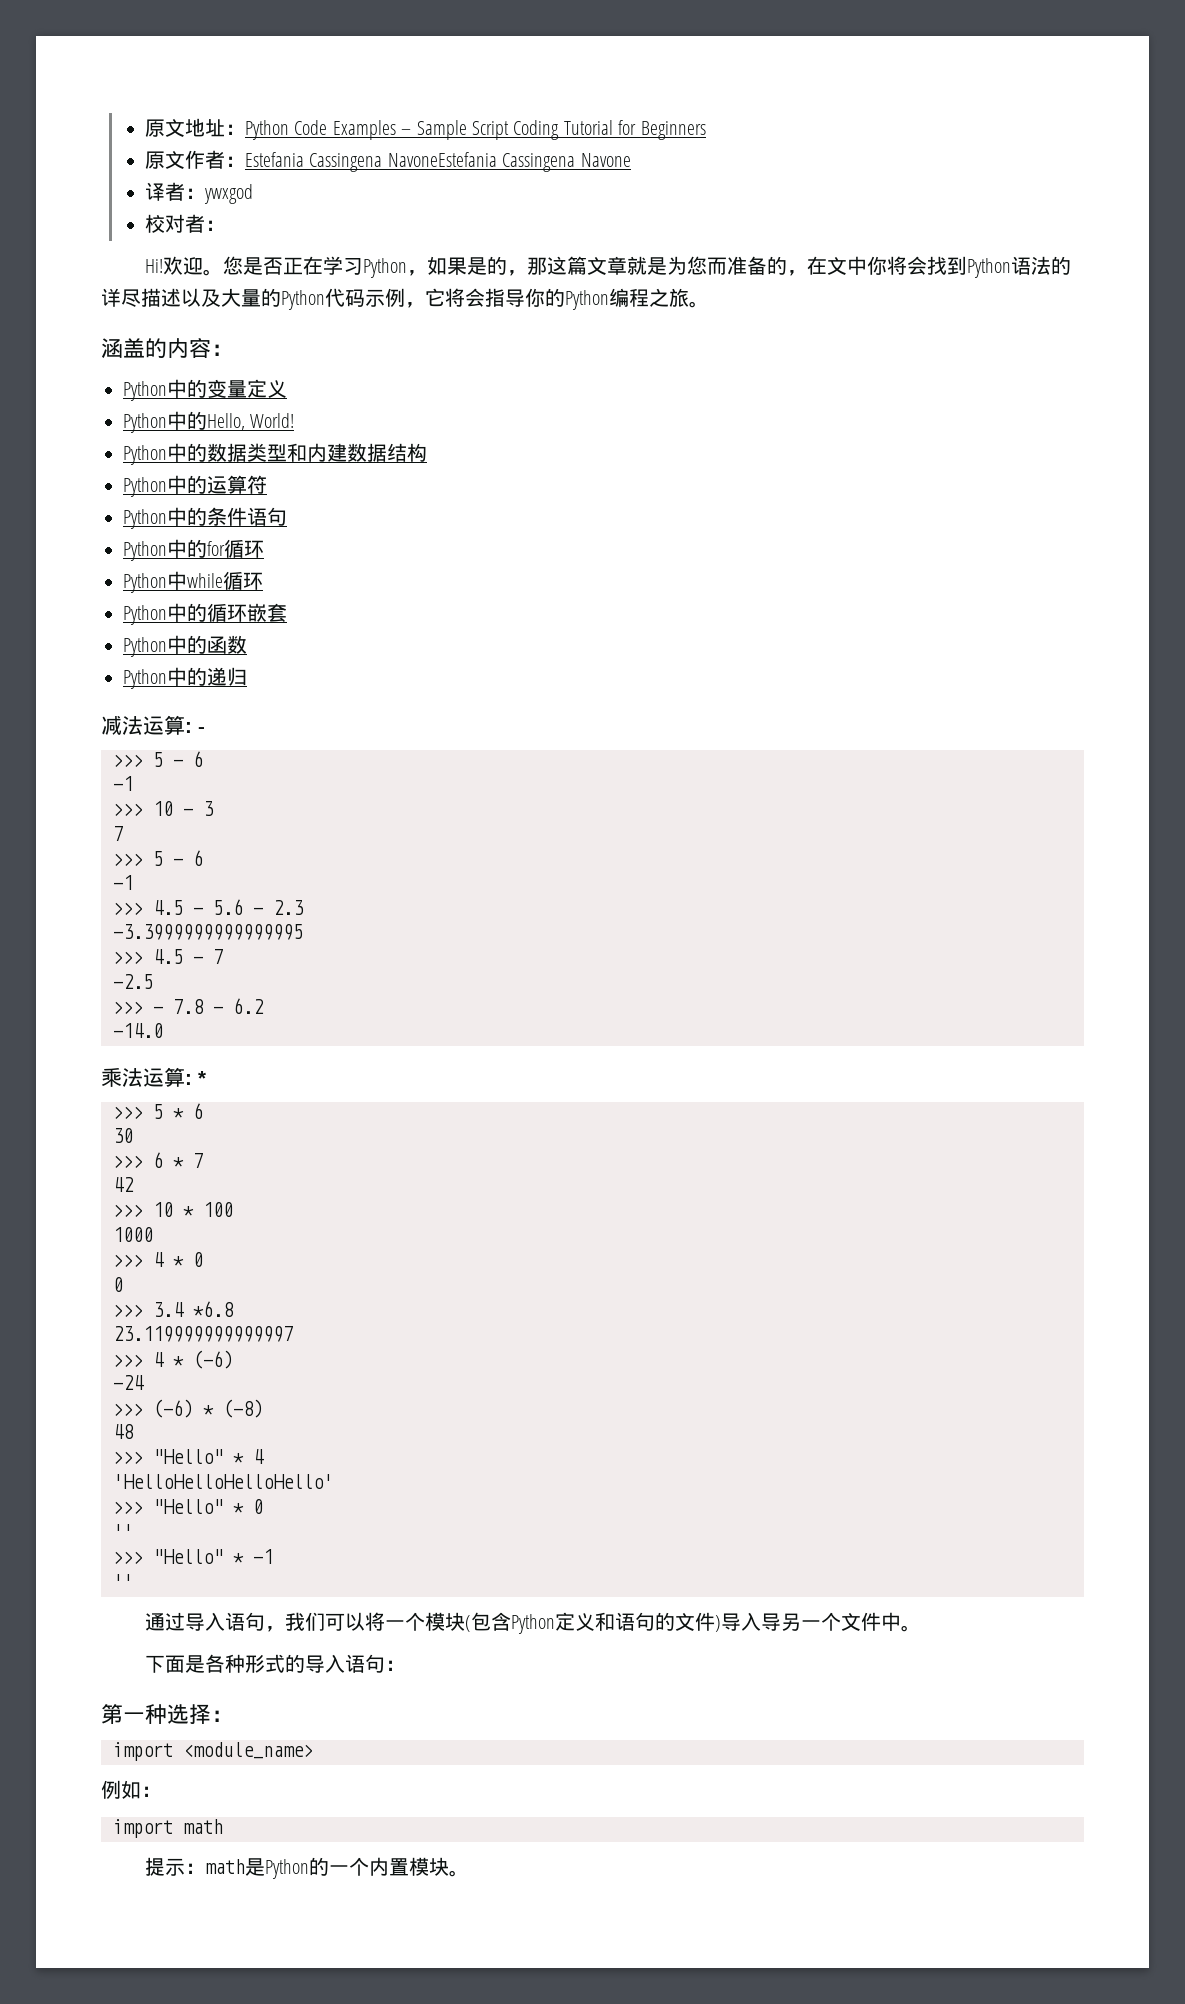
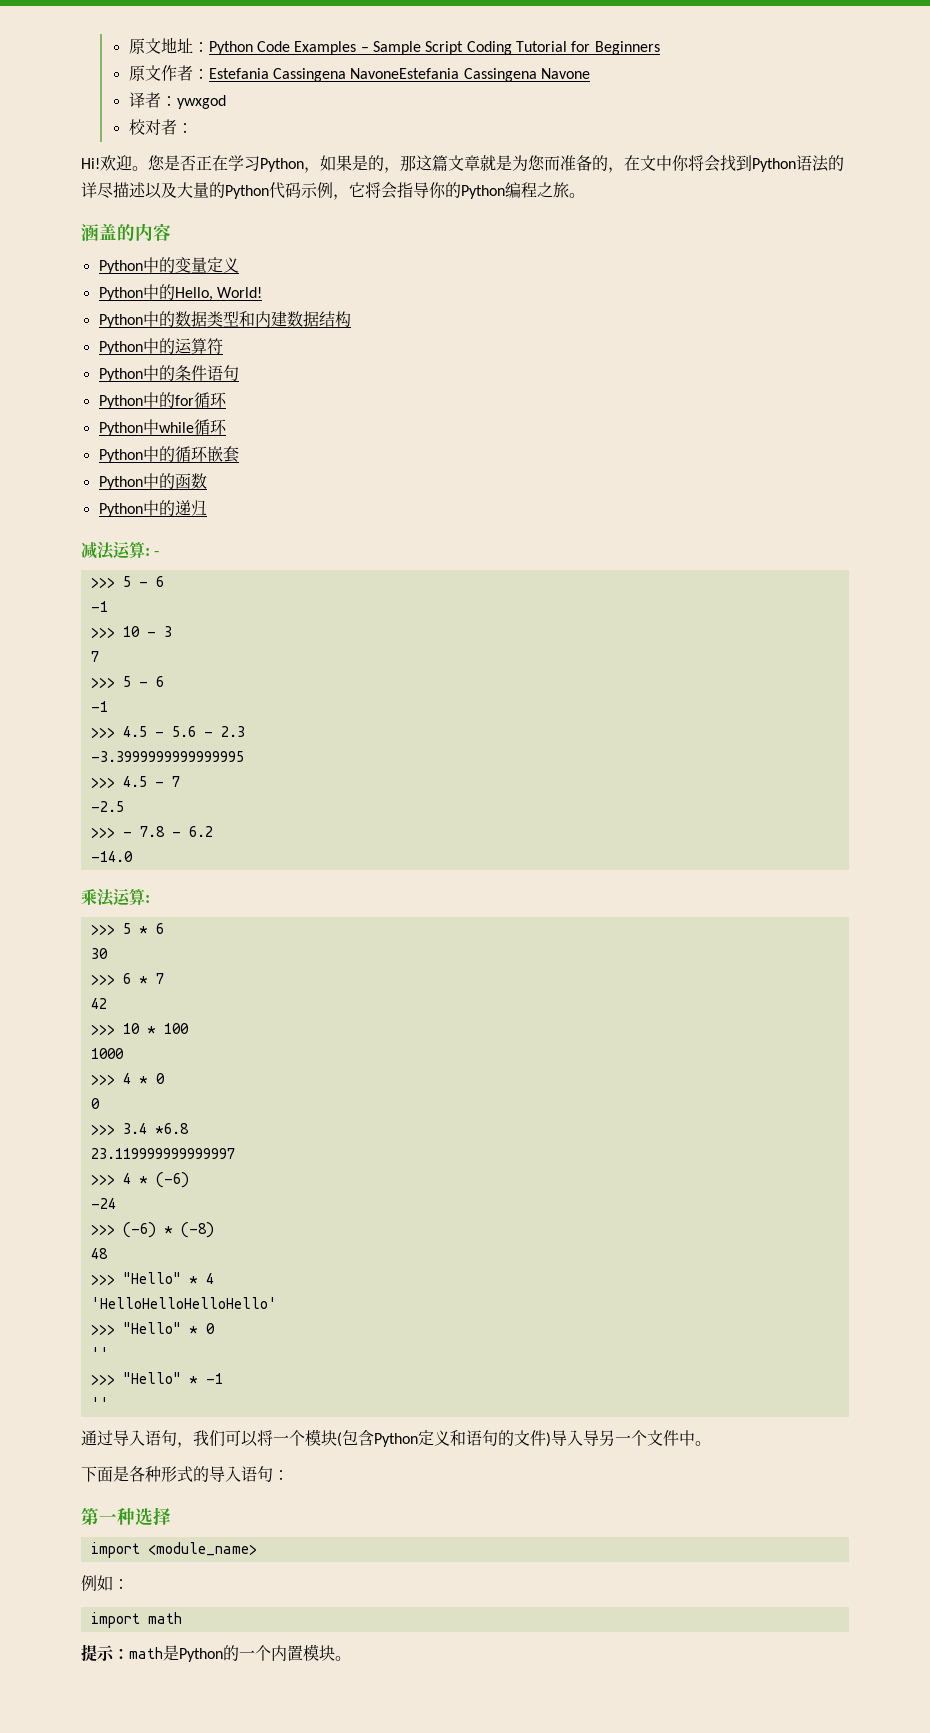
[211,344,233,356] ： -> (171, 232) none
[198,1071,206,1085] * -> (150, 899) none
[211,1710,233,1722] ： -> (171, 1516) none

